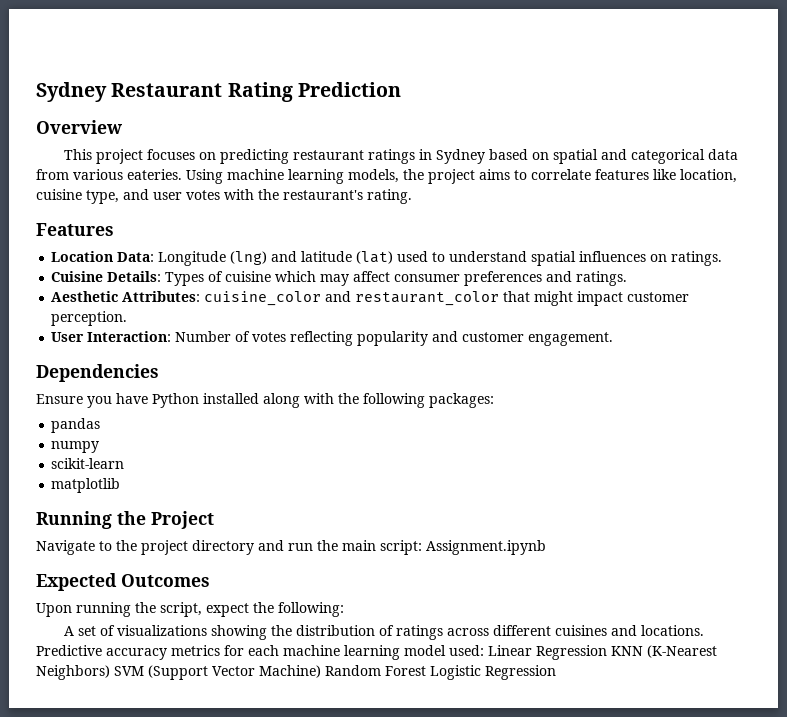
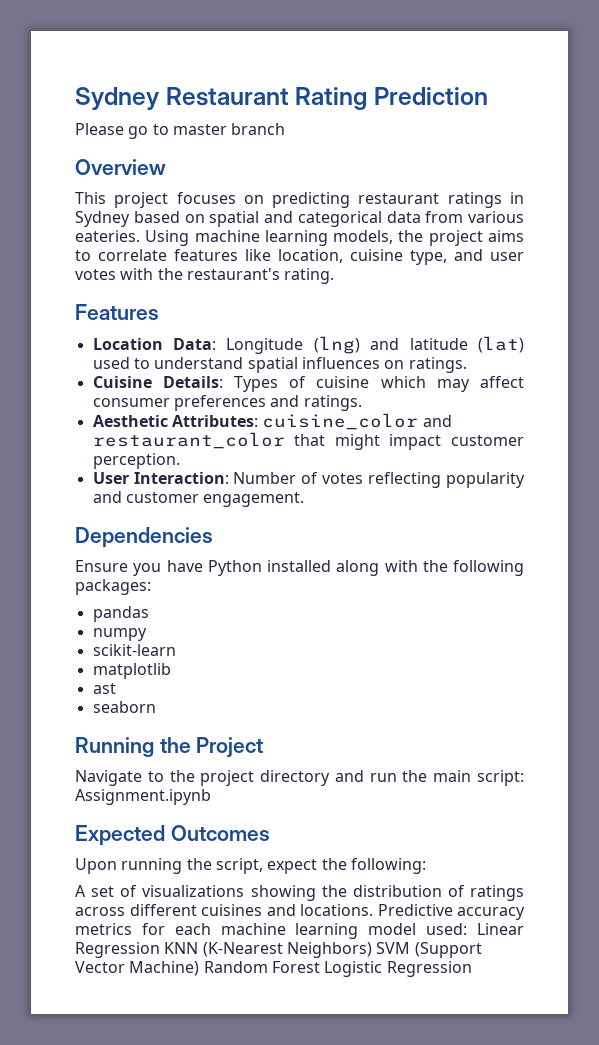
(401, 89) none -> [75,123,286,139] // Please go to master branch
(121, 485) none -> [92,683,116,694] [92,701,156,713] // ast // seaborn

